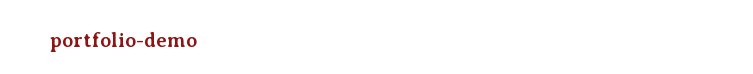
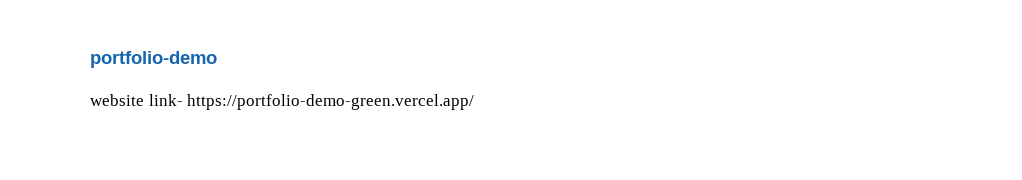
(197, 42) none -> [90,94,475,110] // website link- https://portfolio-demo-green.vercel.app/

